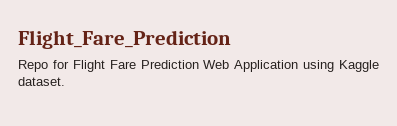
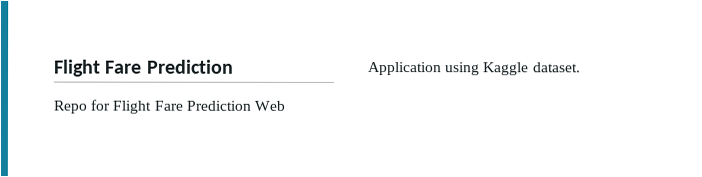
[18,30,231,49] Flight_Fare_Prediction -> [54,59,234,77] Flight Fare Prediction

